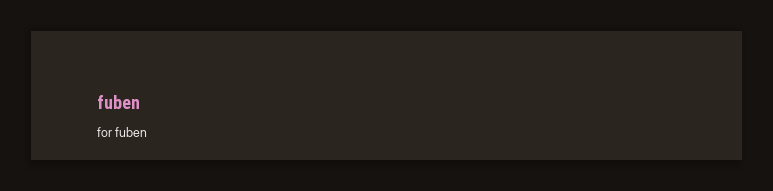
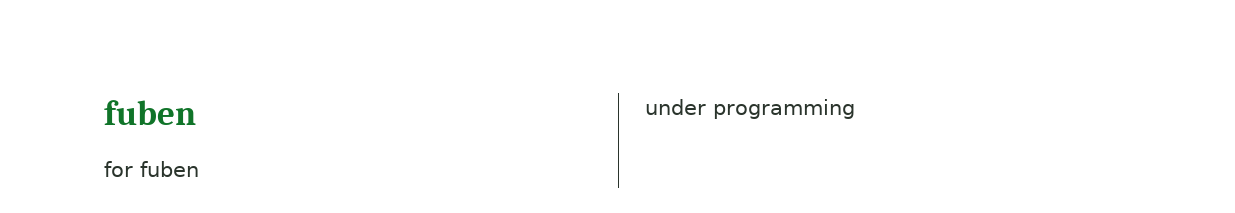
(148, 132) none -> [645,99,855,119] // under programming

